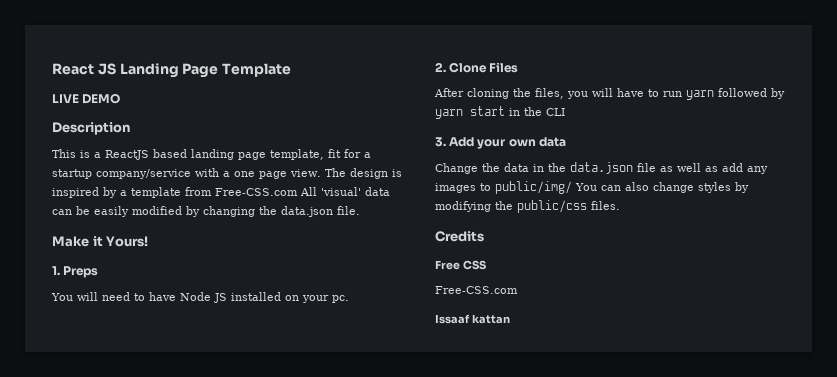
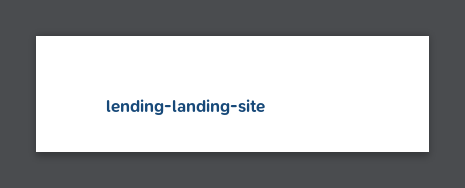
[52,63,292,78] [52,93,121,104] [52,122,130,135] [52,149,371,160] [52,168,402,179] [52,187,390,198] [52,206,360,217] [52,236,149,247] [52,266,99,278] [51,292,349,303] [435,62,519,73] [434,88,785,100] [435,106,565,119] [435,137,566,149] [435,162,768,174] [435,181,749,194] [435,200,620,213] [435,231,484,242] [435,260,486,270] [435,286,518,294] [435,314,510,324] React JS Landing Page Template // LIVE DEMO // Description // This is a ReactJS based landing page template, fit for a startup company/service with a one page view. The design is inspired by a template from Free-CSS.com All 'visual' data can be easily modified by changing the data.json file. // Make it Yours! // 1. Preps // You will need to have Node JS installed on your pc. // 2. Clone Files // After cloning the files, you will have to run yarn followed by yarn start in the CLI // 3. Add your own data // Change the data in the data.json file as well as add any images to public/img/ You can also change styles by modifying the public/css files. // Credits // Free CSS // Free-CSS.com // Issaaf kattan -> [106,99,265,115] lending-landing-site

